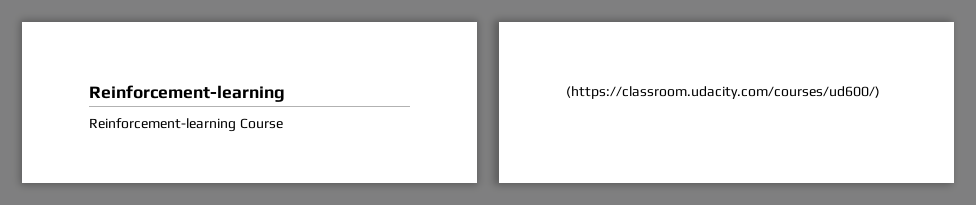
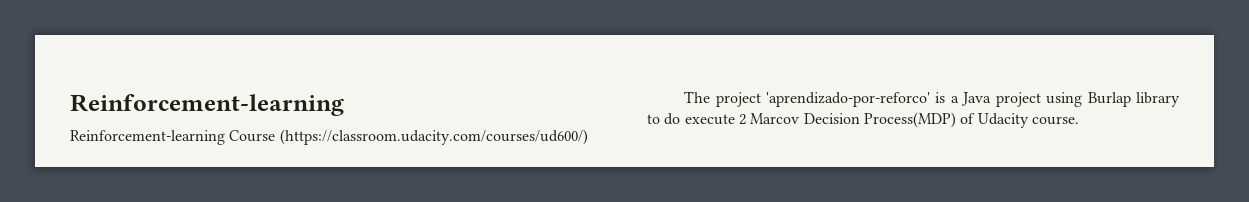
(880, 92) none -> [684,91,1180,107] [647,112,1079,128] // The project 'aprendizado-por-reforco' is a Java project using Burlap library to do execute 2 Marcov Decision Process(MDP) of Udacity course.

